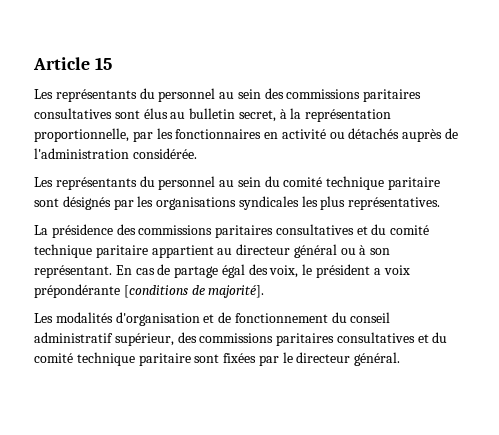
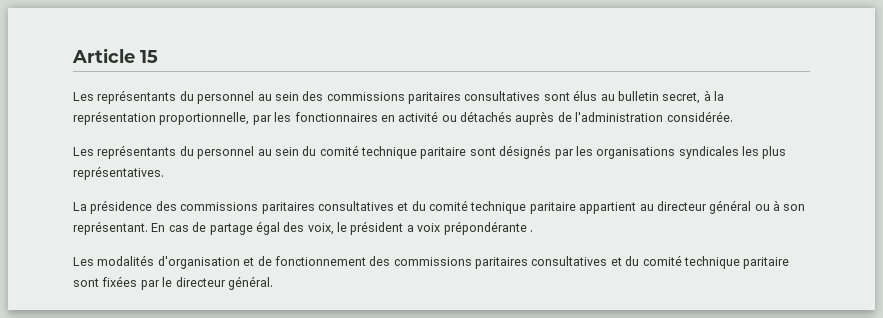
[123,285,265,298] [conditions de majorité]. -> [529,230,533,232] .
[331,312,391,323] [34,332,174,346] du conseil administratif supérieur, -> (366, 261) none

